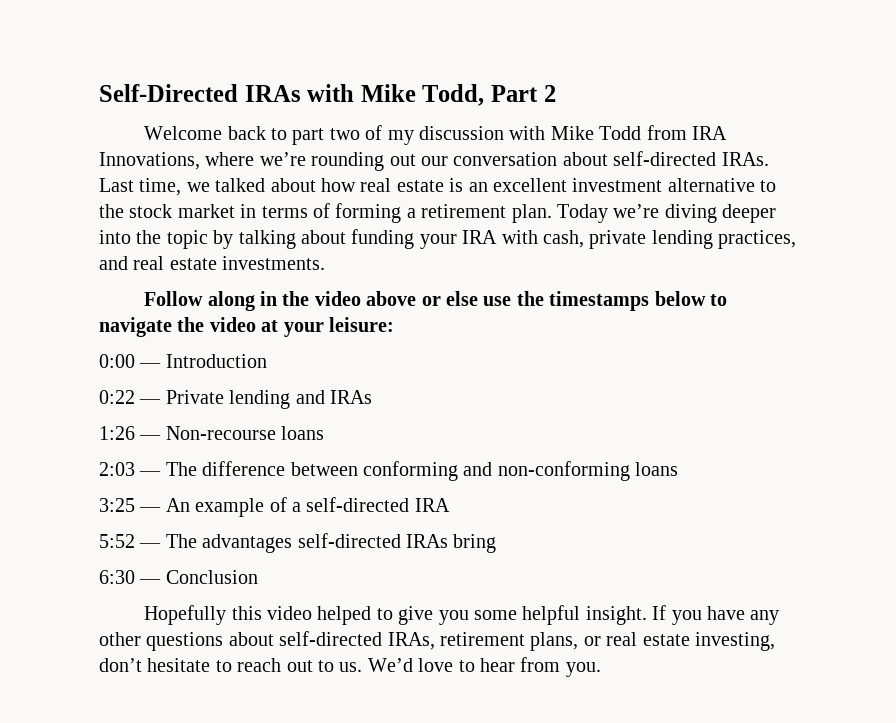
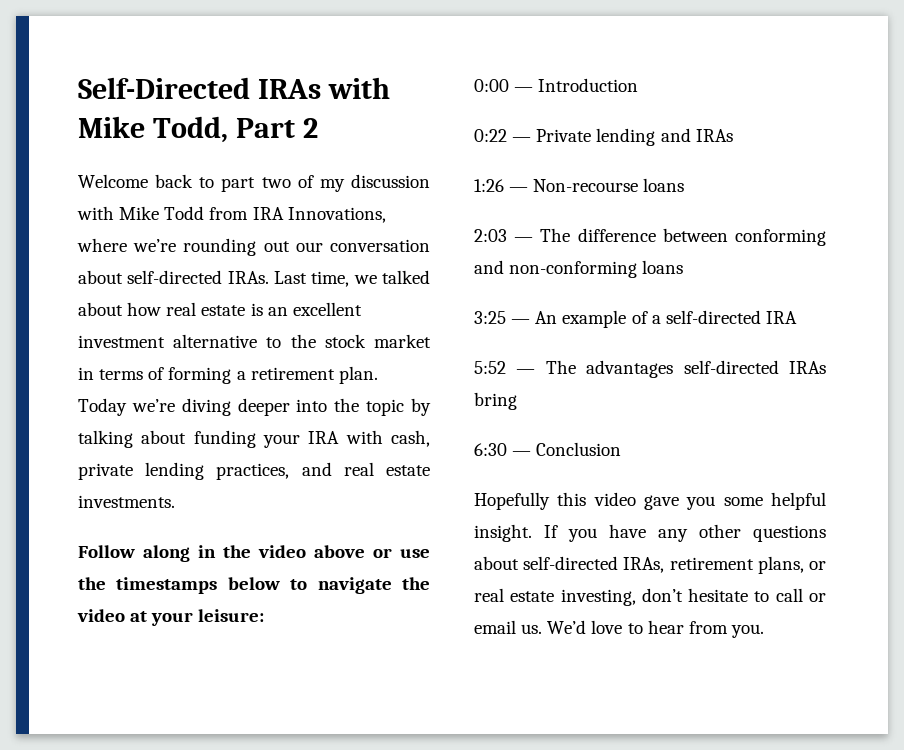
[446,291,479,306] else -> (392, 553) none
[317,606,434,625] helped to give -> [644,495,679,510] gave
[237,658,334,672] reach out to -> [775,588,826,602] [474,620,516,634] call or email

